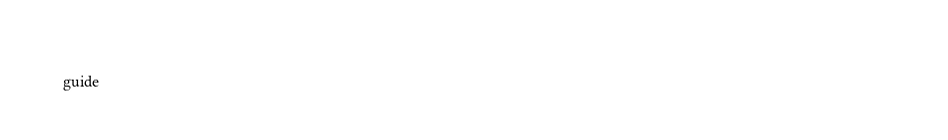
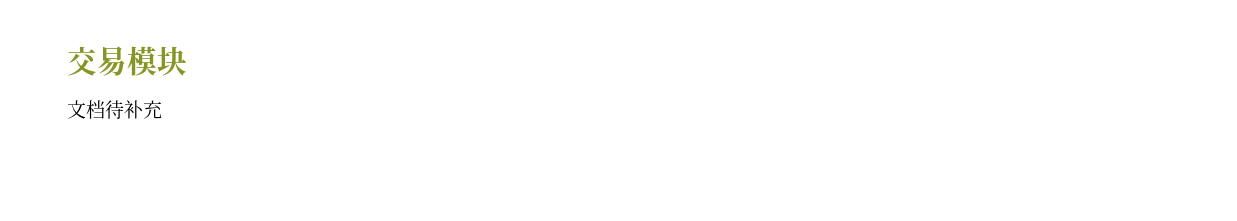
[62,75,99,91] guide -> [67,46,187,76] [67,100,162,119] 交易模块 // 文档待补充

